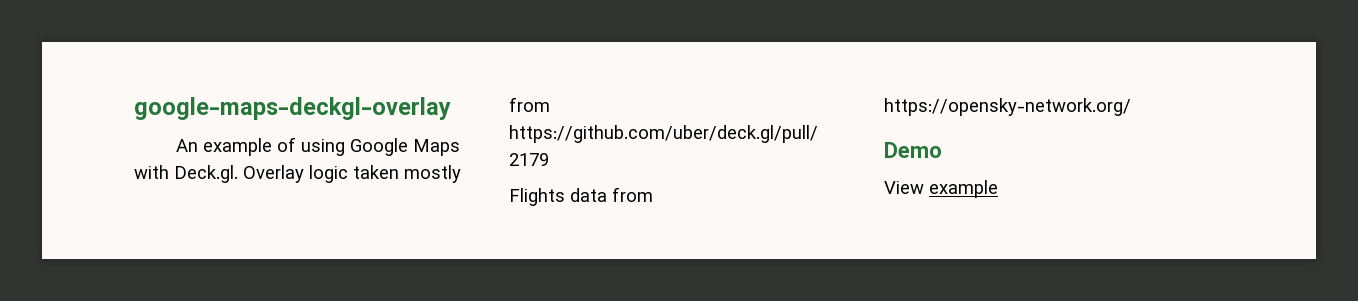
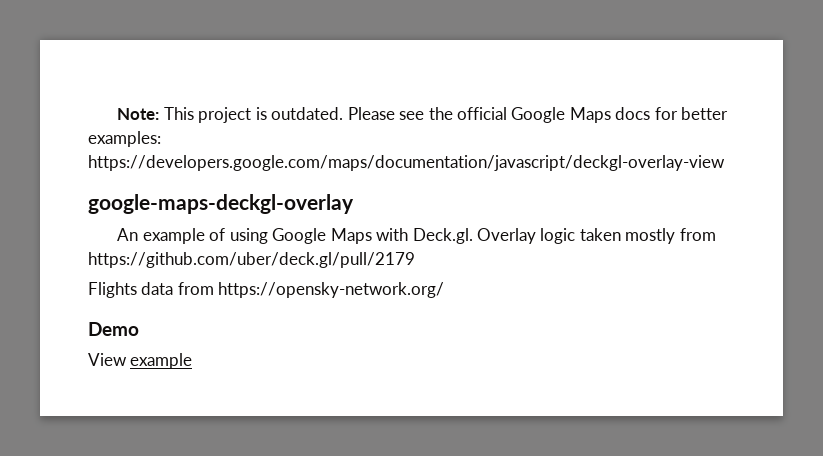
(134, 108) none -> [117,107,729,123] [88,131,161,147] [88,155,725,171] Note: This project is outdated. Please see the official Google Maps docs for better examples: https://developers.google.com/maps/documentation/javascript/deckgl-overlay-view //

